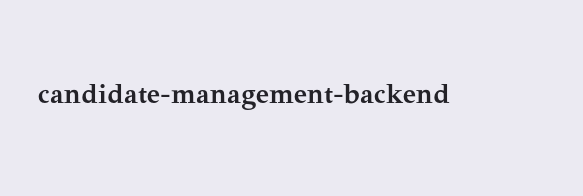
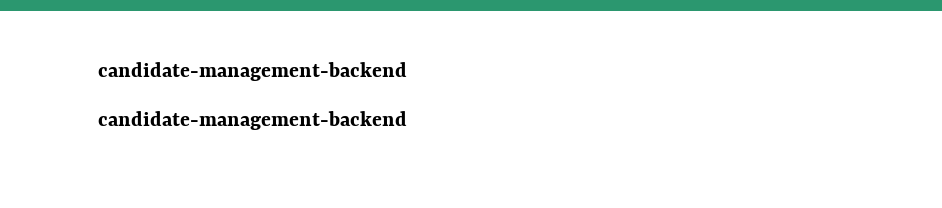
[38,84,450,110] candidate-management-backend -> [98,62,407,81] [98,111,407,130] candidate-management-backend // candidate-management-backend

